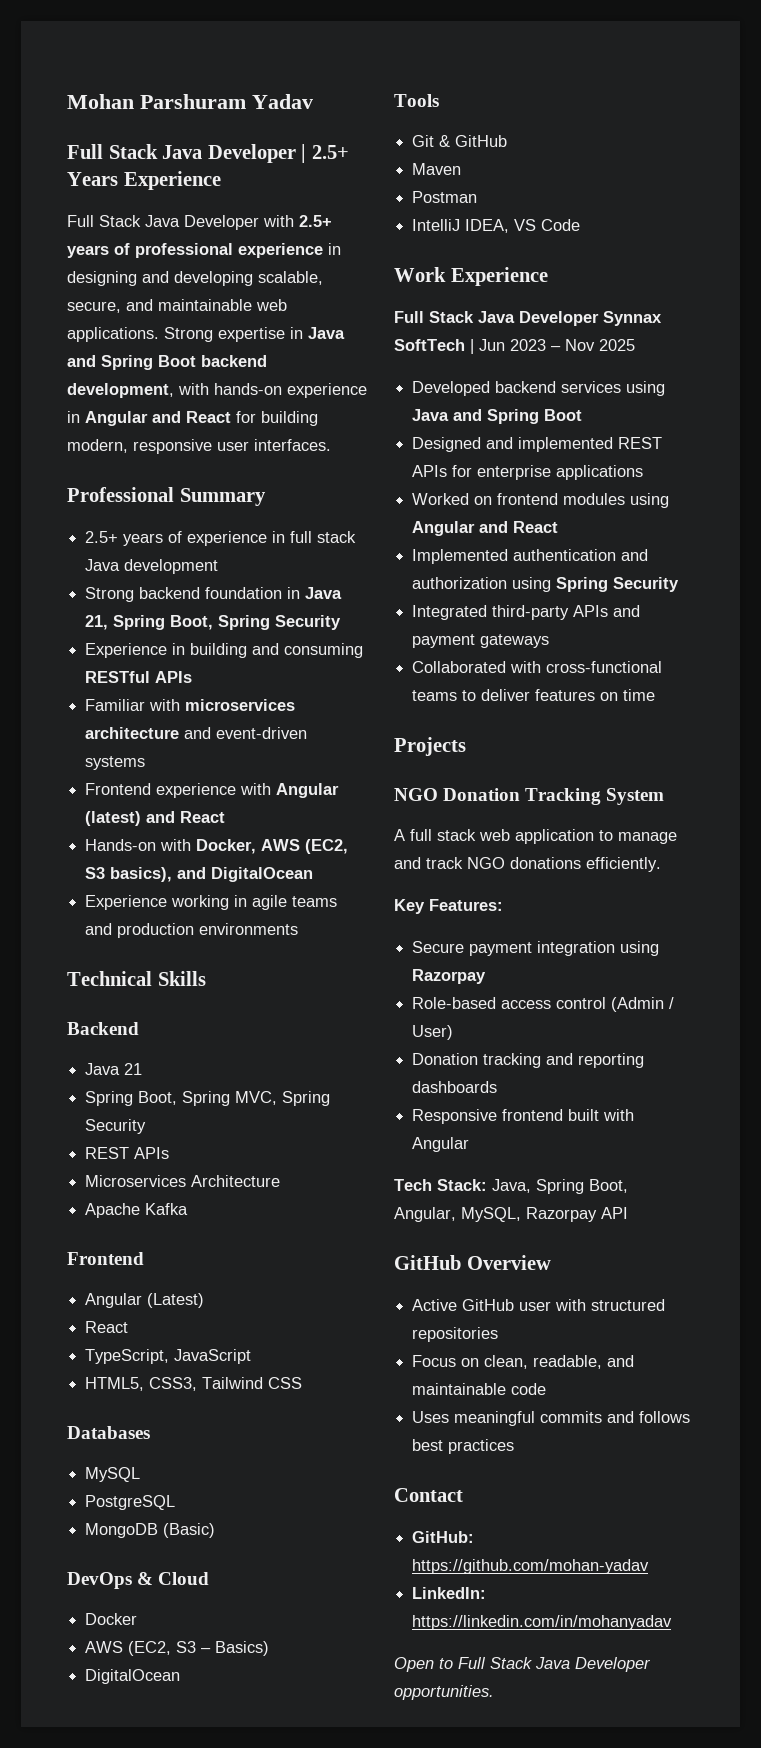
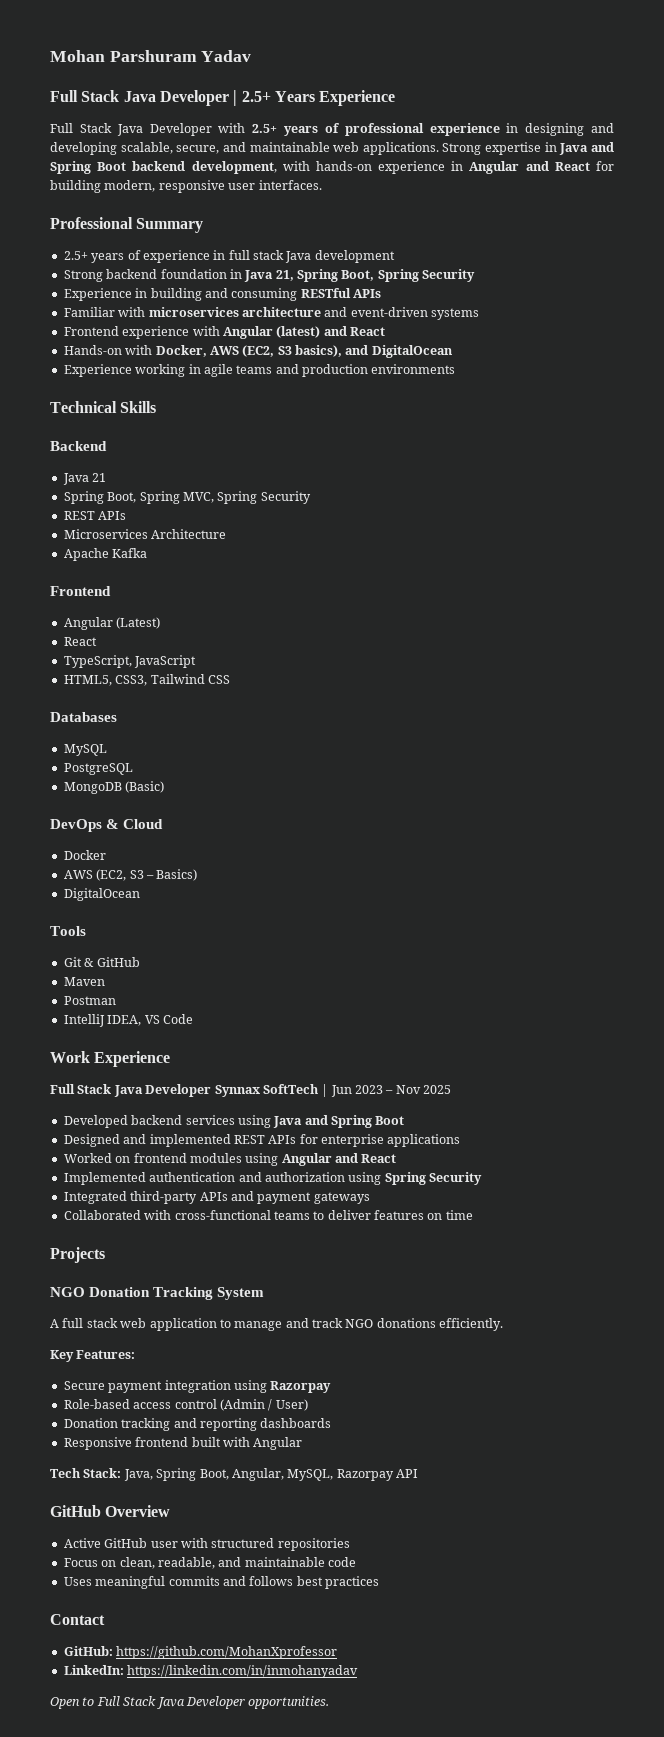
[412,1559,650,1574] https://github.com/mohan-yadav -> [116,1646,338,1659] https://github.com/MohanXprofessor
[412,1615,673,1630] https://linkedin.com/in/mohanyadav -> [127,1665,359,1678] https://linkedin.com/in/inmohanyadav

